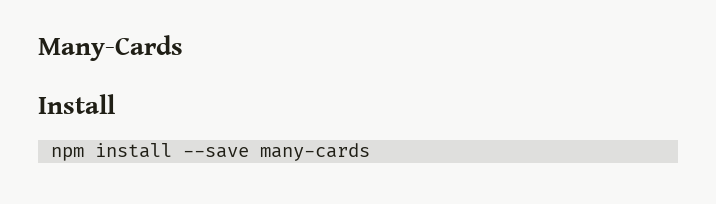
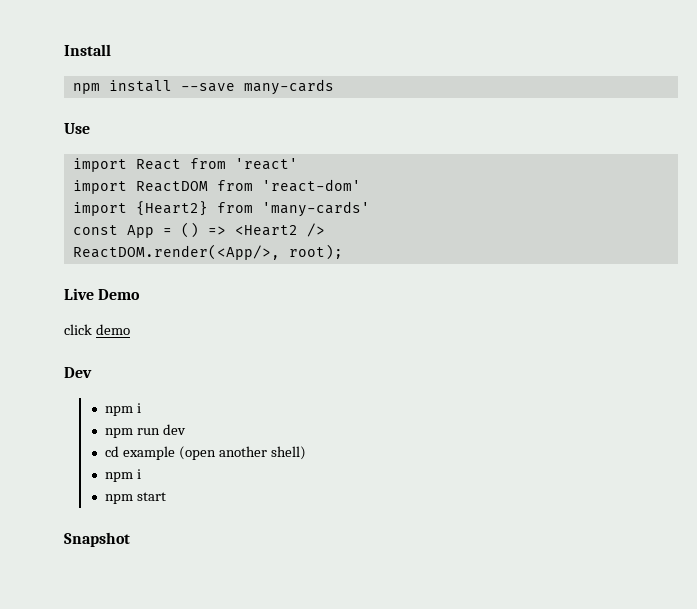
[38,35,183,61] Many-Cards // -> (64, 50) none
(370, 152) none -> [64,123,90,134] [72,158,298,172] [72,179,361,194] [72,201,370,217] [72,222,325,238] [72,244,343,260] [64,288,141,300] [64,324,130,335] [64,367,92,378] [104,403,141,416] [104,424,186,438] [104,446,306,460] [104,469,141,482] [104,492,166,504] [64,532,130,547] // Use // import React from 'react' // import ReactDOM from 'react-dom' // import {Heart2} from 'many-cards' // const App = () => <Heart2 /> // ReactDOM.render(<App/>, root); // Live Demo // click demo // Dev // npm i // npm run dev // cd example (open another shell) // npm i // npm start // Snapshot

